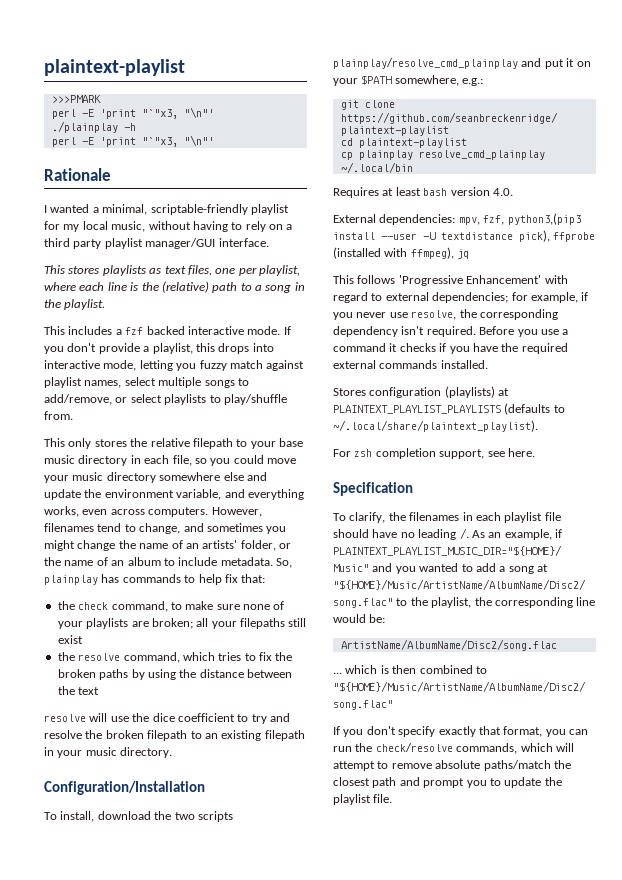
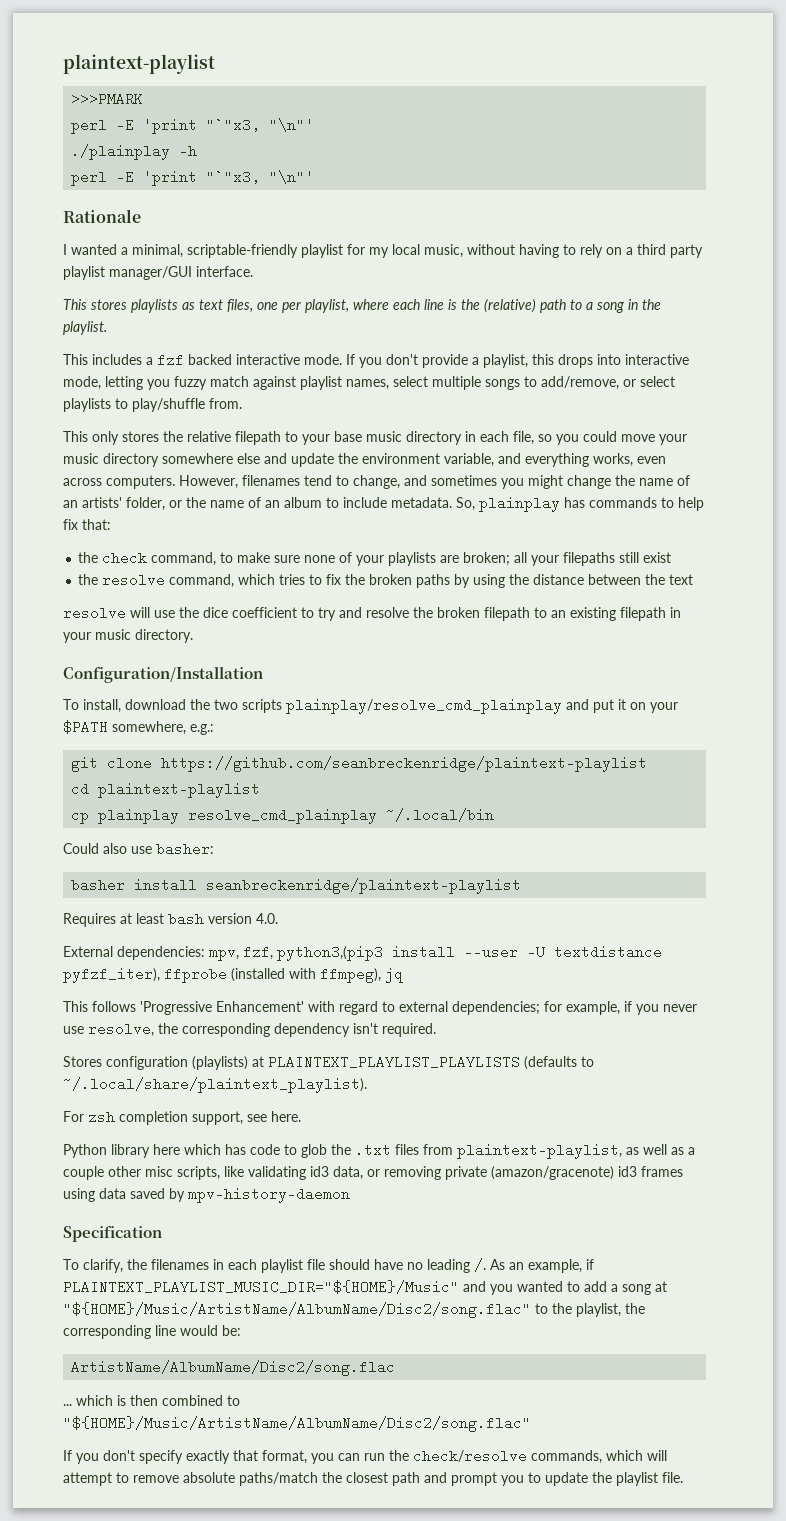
(413, 167) none -> [63,842,214,856] [71,878,522,894] // Could also use basher: // basher install seanbreckenridge/plaintext-playlist
[519,230,550,242] pick), -> [63,967,160,983] pyfzf_iter),
[479,326,569,337] [333,343,568,354] [333,360,488,369] Before you use a command it checks if you have the required external commands installed. -> (436, 1030) none
(535, 452) none -> [63,1143,695,1159] [63,1166,683,1180] [63,1187,350,1203] // Python library here which has code to glob the .txt files from plaintext-playlist, as well as a couple other misc scripts, like validating id3 data, or removing private (amazon/gracenote) id3 frames using data saved by mpv-history-daemon

